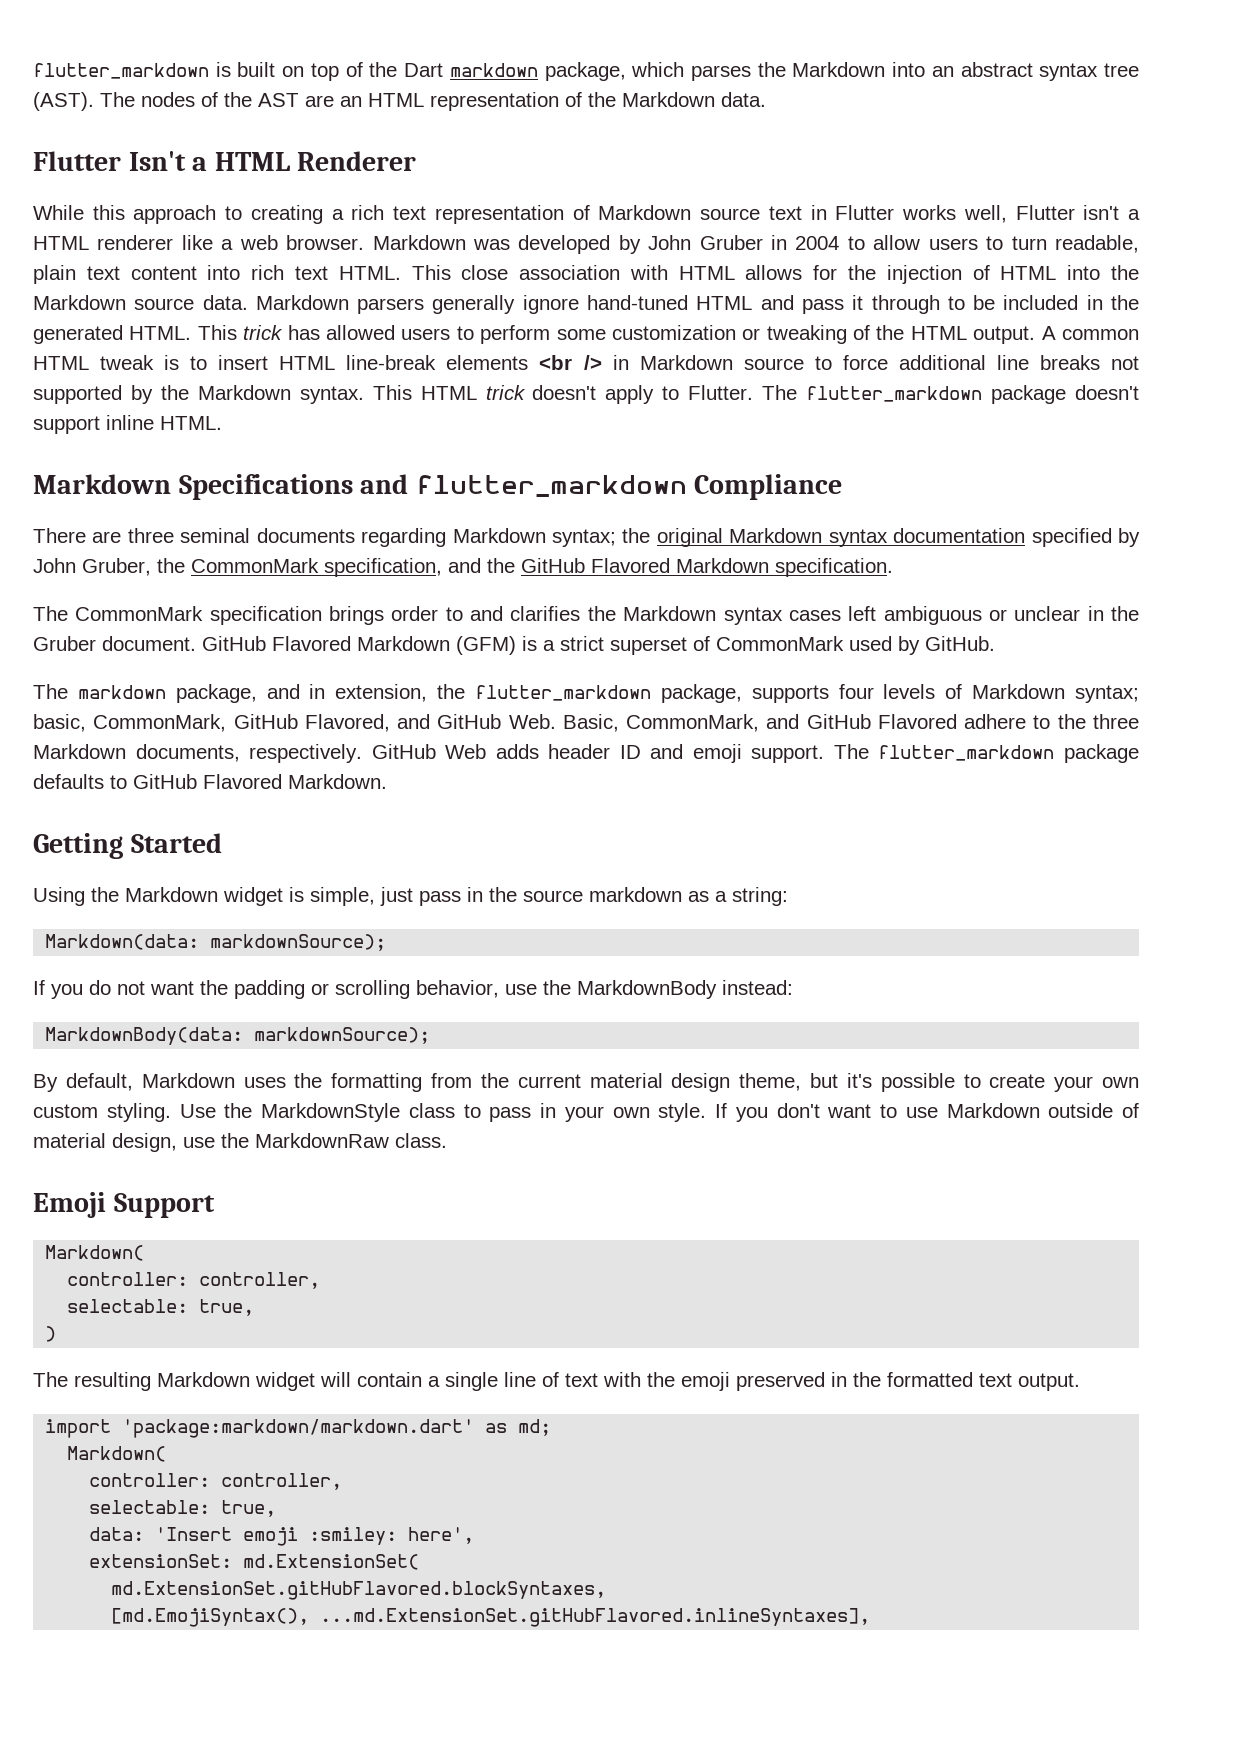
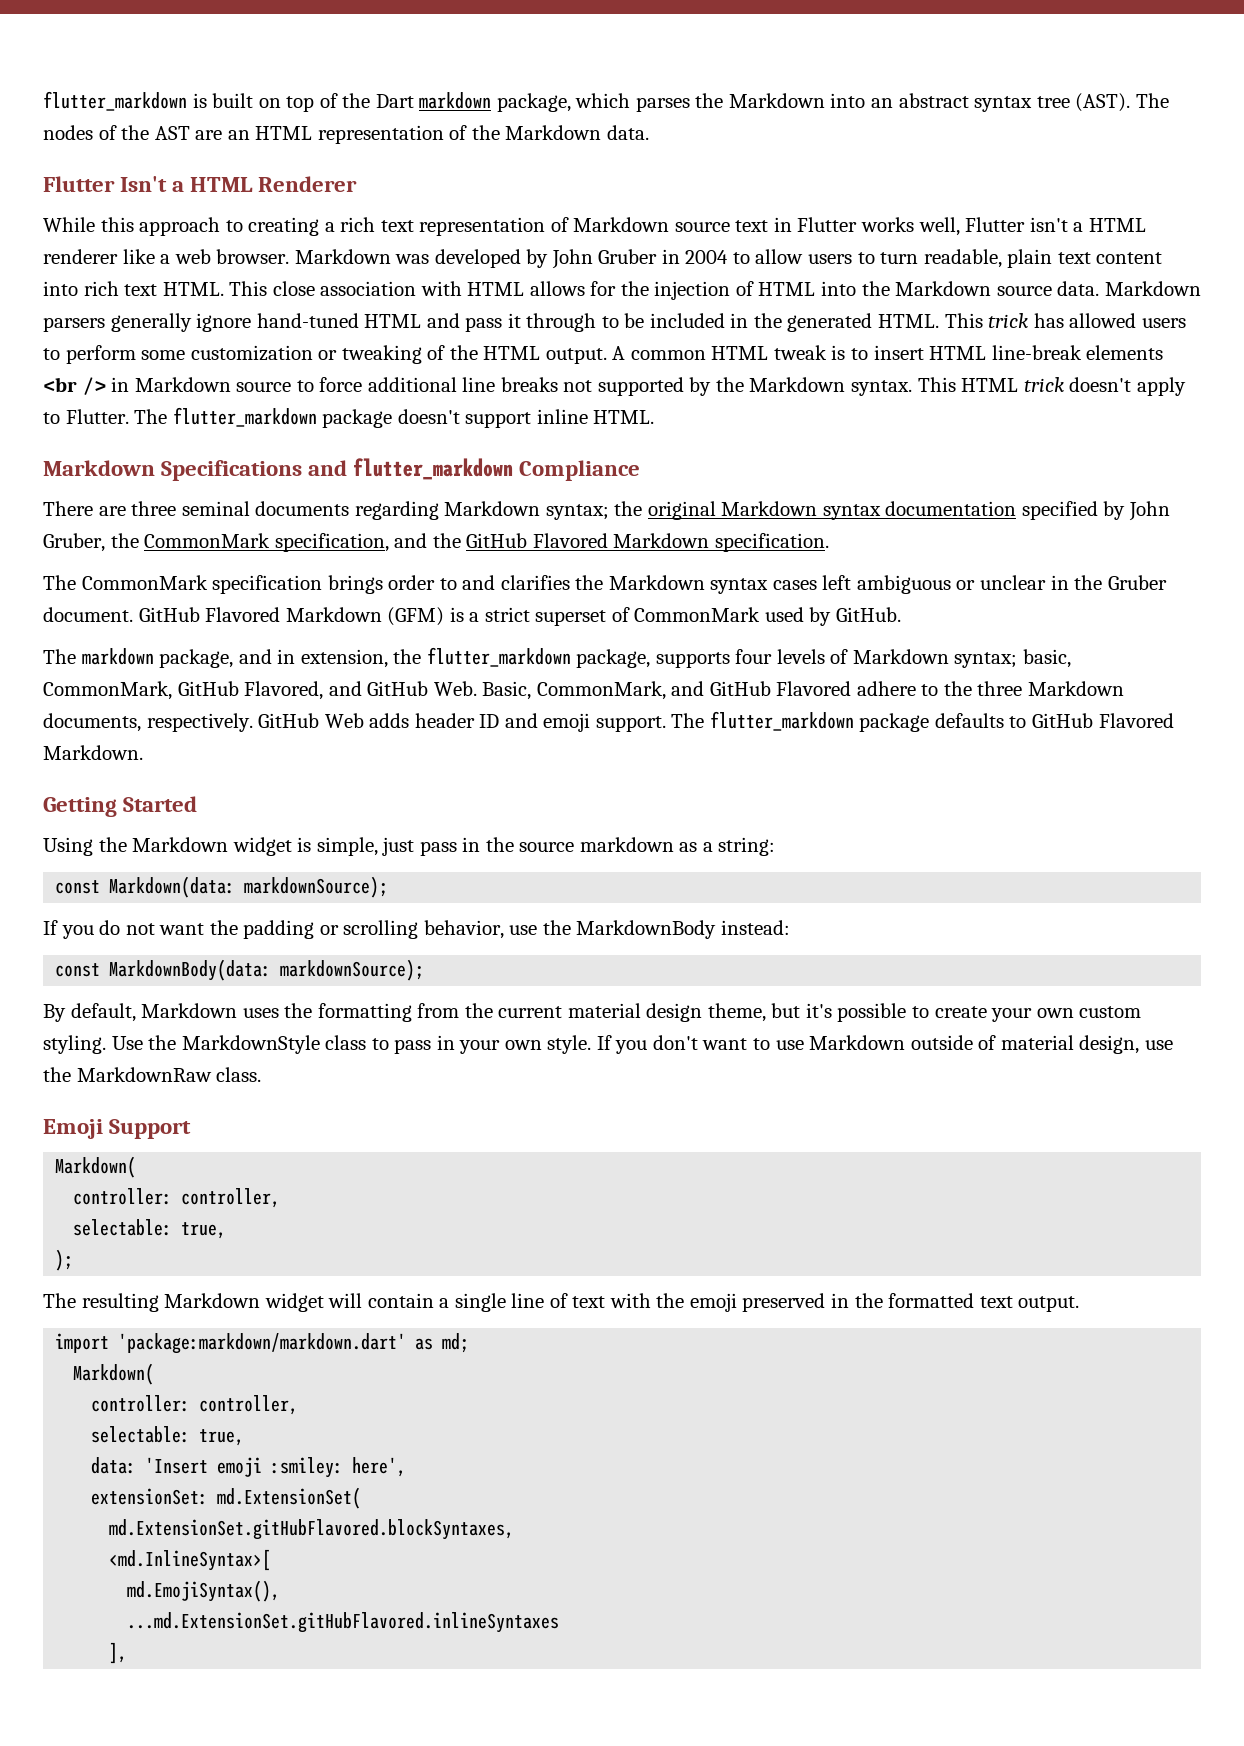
(788, 896) none -> [55,880,101,894] const
(793, 987) none -> [55,963,101,977] const
[45,1326,57,1342] ) -> [55,1249,74,1271] );
[111,1608,871,1627] [md.EmojiSyntax(), ...md.ExtensionSet.gitHubFlavored.inlineSyntaxes], -> [109,1549,272,1571] [127,1580,281,1602] [127,1612,560,1633] [109,1642,128,1664] <md.InlineSyntax>[ // md.EmojiSyntax(), // ...md.ExtensionSet.gitHubFlavored.inlineSyntaxes // ],

